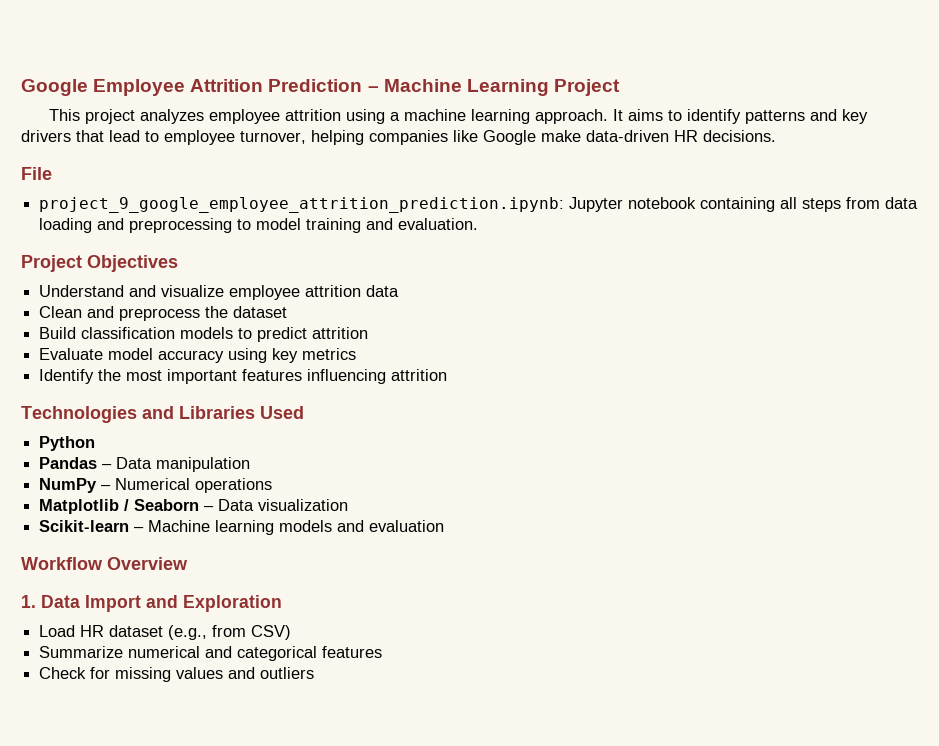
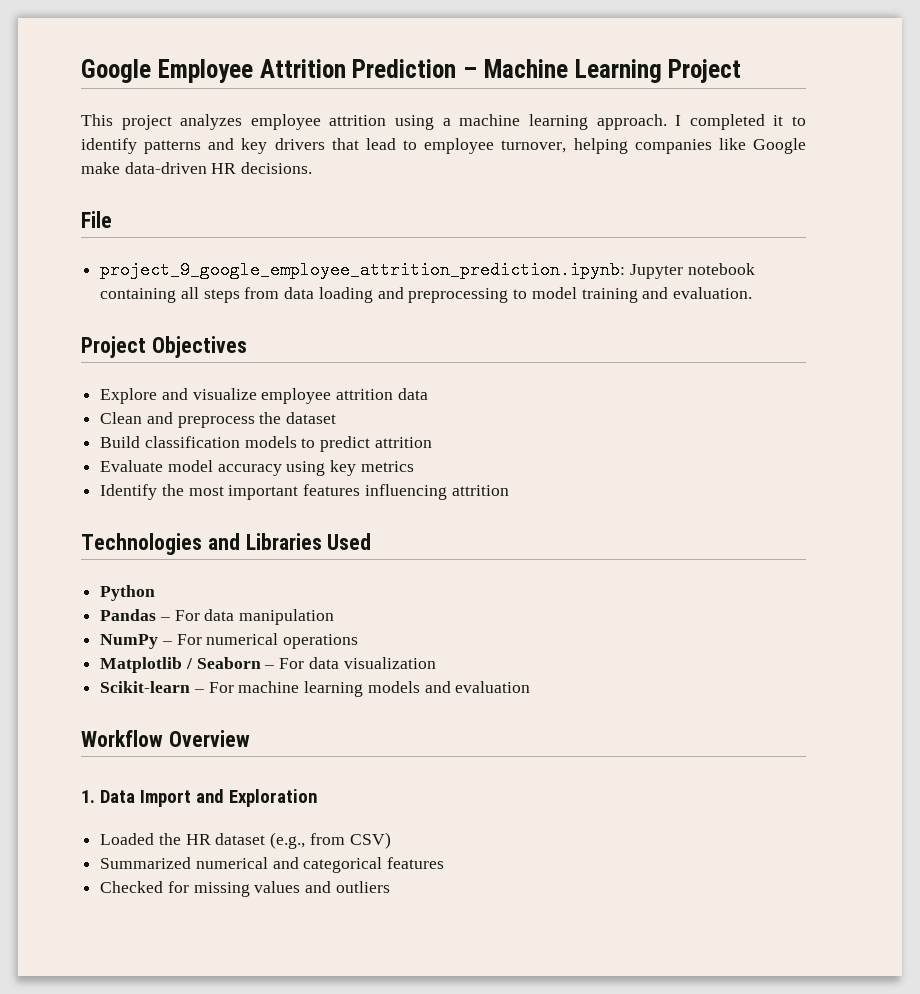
[612,109,663,121] It aims -> [675,114,784,130] I completed it
[39,285,125,297] Understand -> [100,388,158,404] Explore
[116,457,153,469] Data -> [174,609,235,621] For data
[115,478,191,490] Numerical -> [176,633,279,645] For numerical
[218,499,255,511] Data -> [279,657,339,669] For data
[148,520,211,532] Machine -> [208,681,300,693] For machine
[39,625,76,637] Load -> [100,833,181,845] Loaded the
[39,646,124,658] Summarize -> [100,857,192,869] Summarized
[39,667,87,679] Check -> [100,881,164,893] Checked

